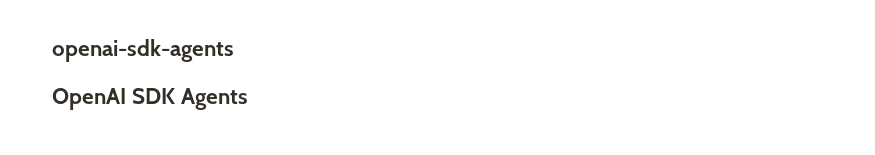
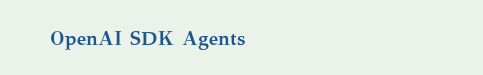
[52,39,234,62] openai-sdk-agents // -> (50, 40) none

